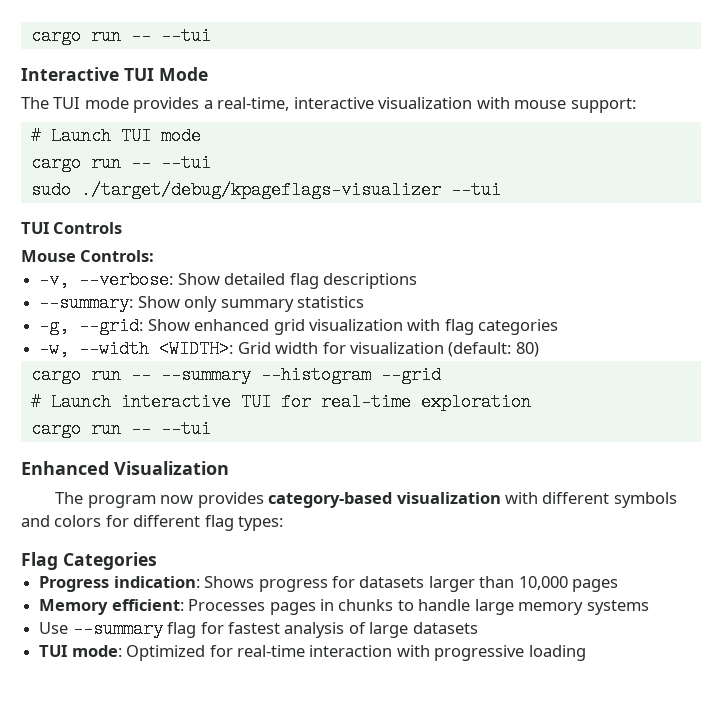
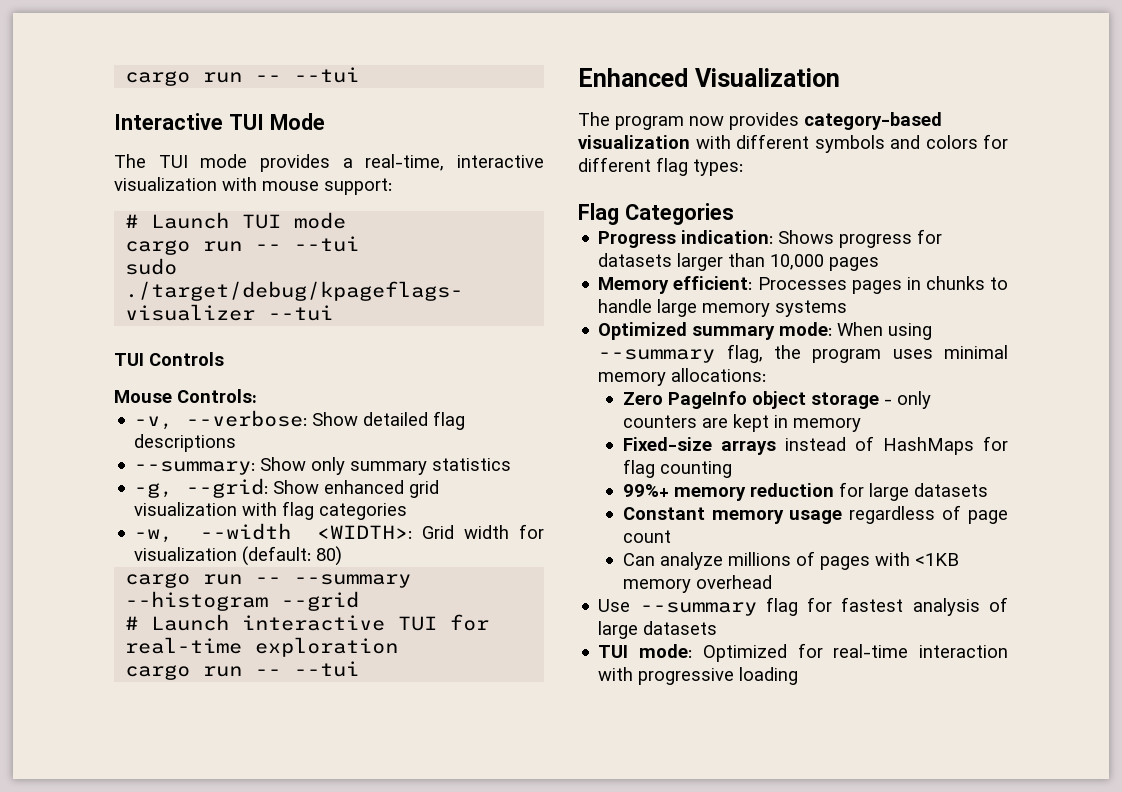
(649, 607) none -> [598,322,933,340] [598,344,1008,363] [598,368,767,386] [622,391,931,409] [622,414,861,432] [622,436,1008,455] [622,459,732,478] [622,482,988,501] [622,505,1008,524] [622,530,671,543] [622,551,959,570] [622,575,772,593] // Optimized summary mode: When using --summary flag, the program uses minimal memory allocations: // Zero PageInfo object storage - only counters are kept in memory // Fixed-size arrays instead of HashMaps for flag counting // 99%+ memory reduction for large datasets // Constant memory usage regardless of page count // Can analyze millions of pages with <1KB memory overhead

